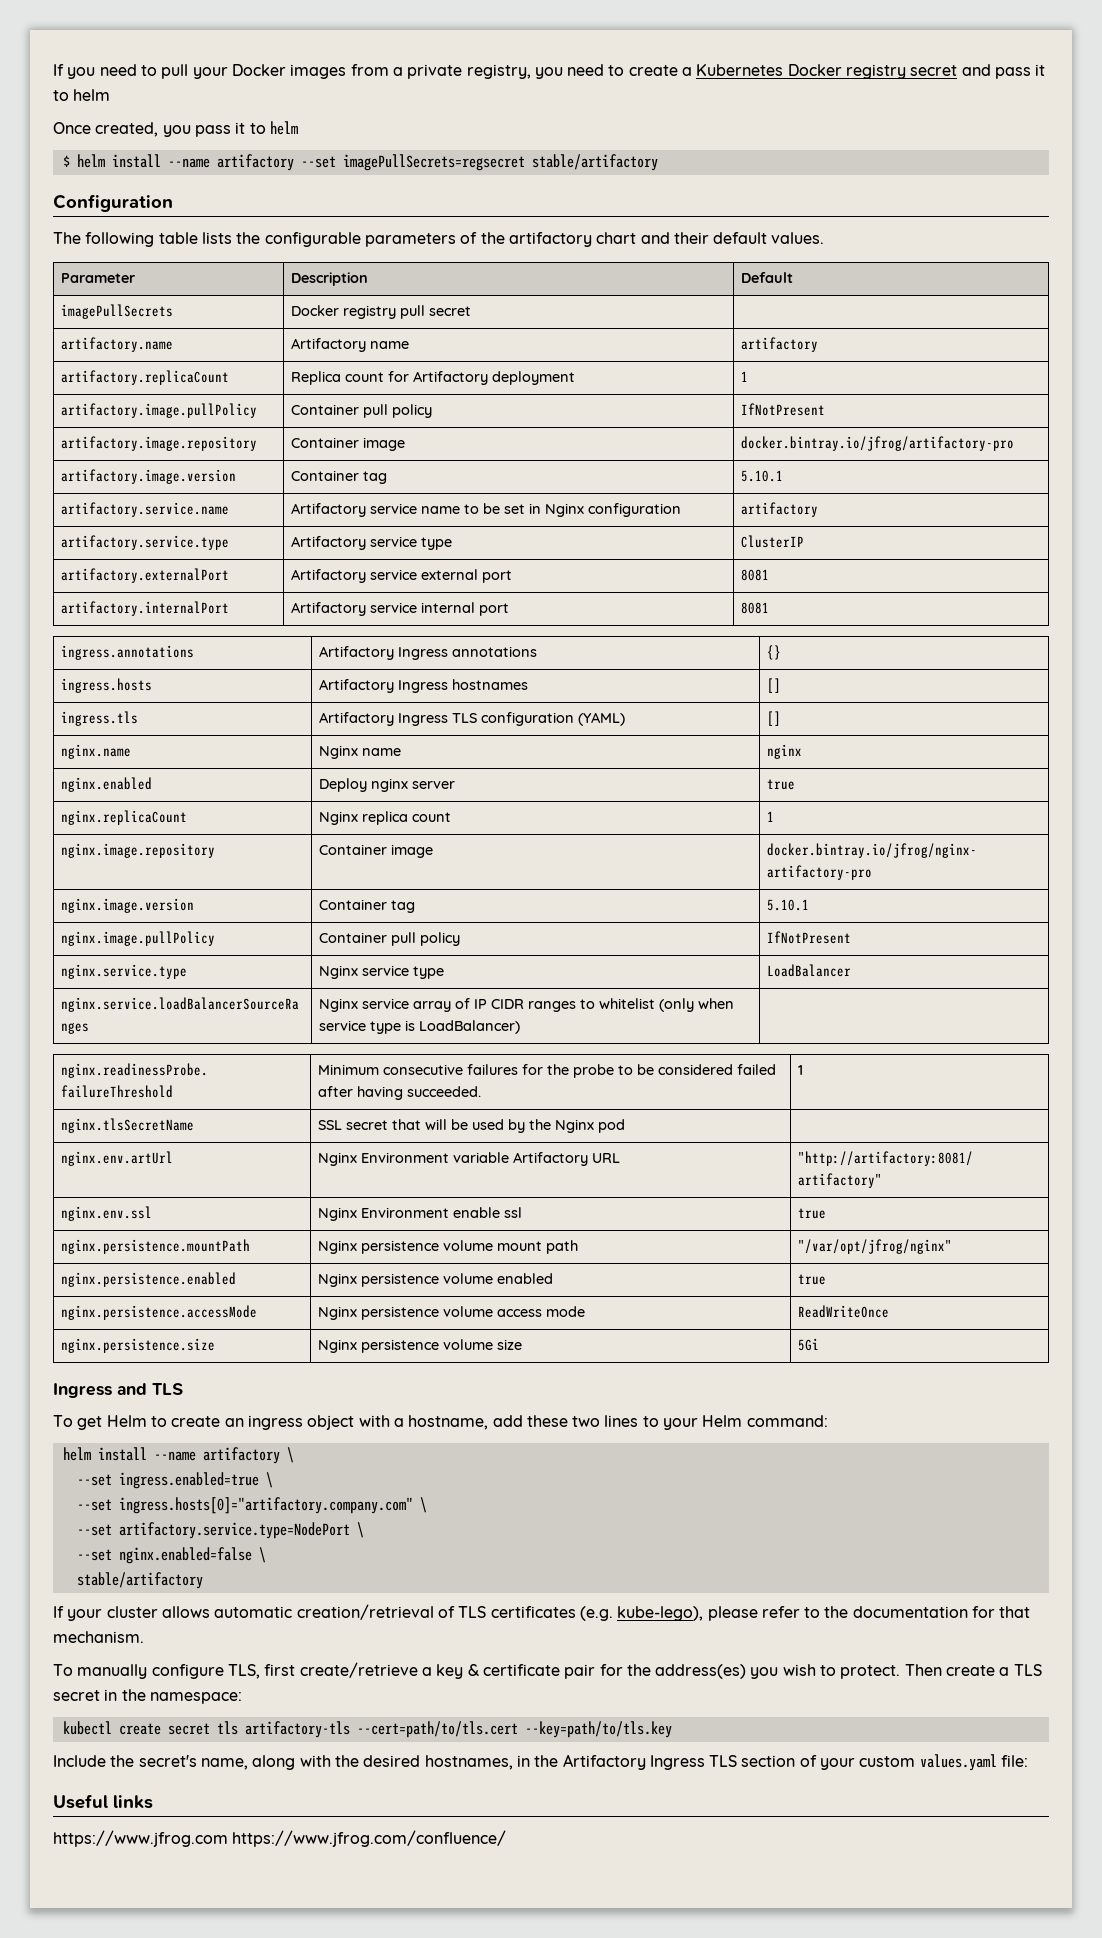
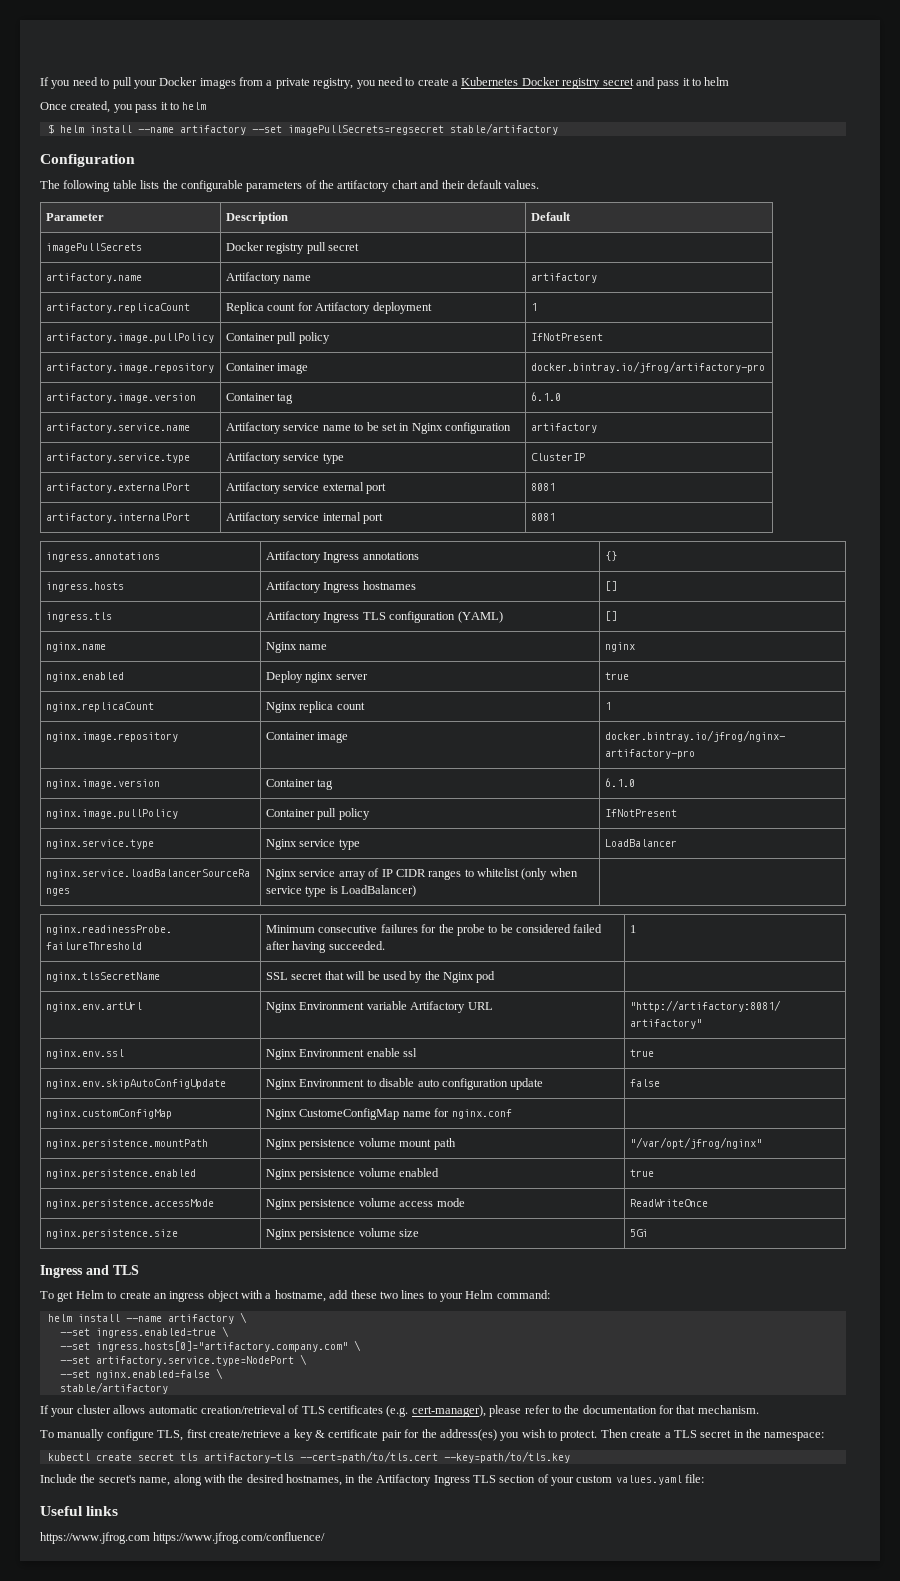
[741,470,784,482] 5.10.1 -> [530,392,561,401] 6.1.0
[767,899,810,911] 5.10.1 -> [604,778,635,787] 6.1.0
(827, 1213) none -> [45,1079,226,1089] [265,1078,544,1090] [629,1079,660,1087] [45,1109,172,1119] [265,1108,512,1120] // nginx.env.skipAutoConfigUpdate | Nginx Environment to disable auto configuration update | false // nginx.customConfigMap | Nginx CustomeConfigMap name for nginx.conf |
[617,1606,704,1621] kube-lego), -> [411,1405,486,1417] cert-manager),

